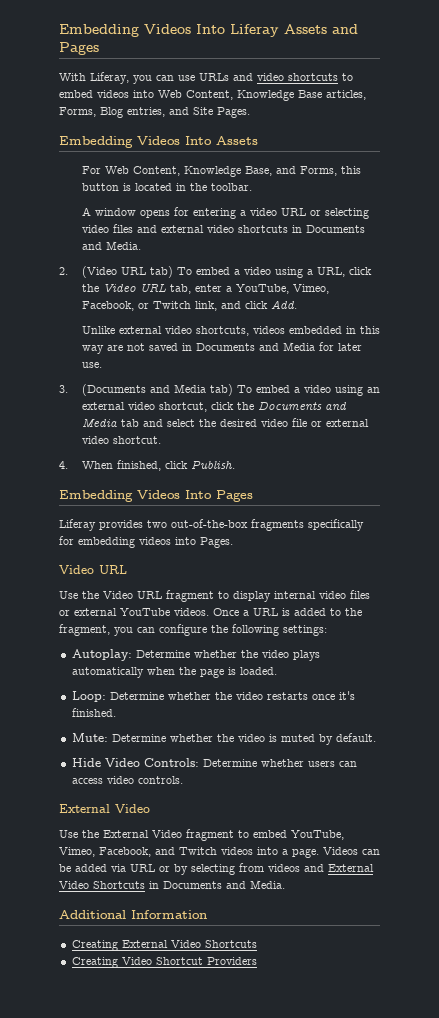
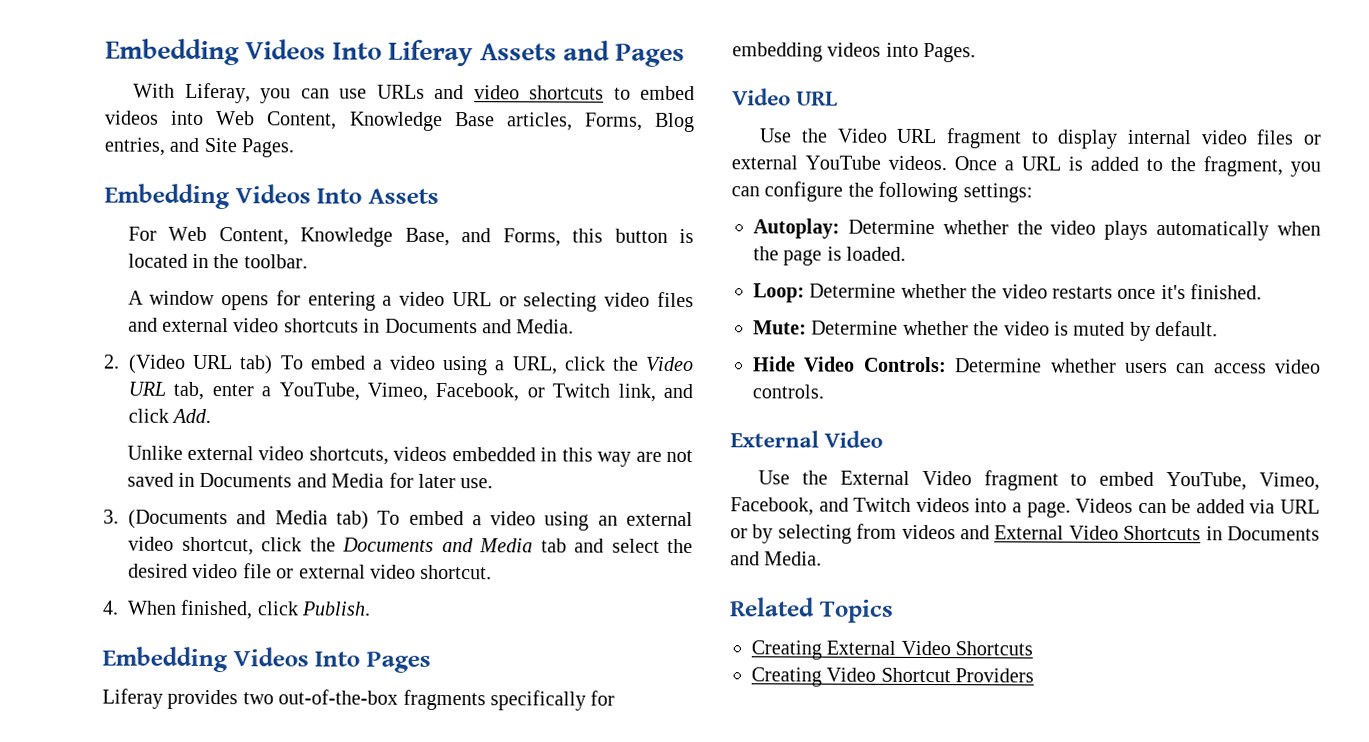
[59,910,207,919] Additional Information -> [729,597,894,623] Related Topics

